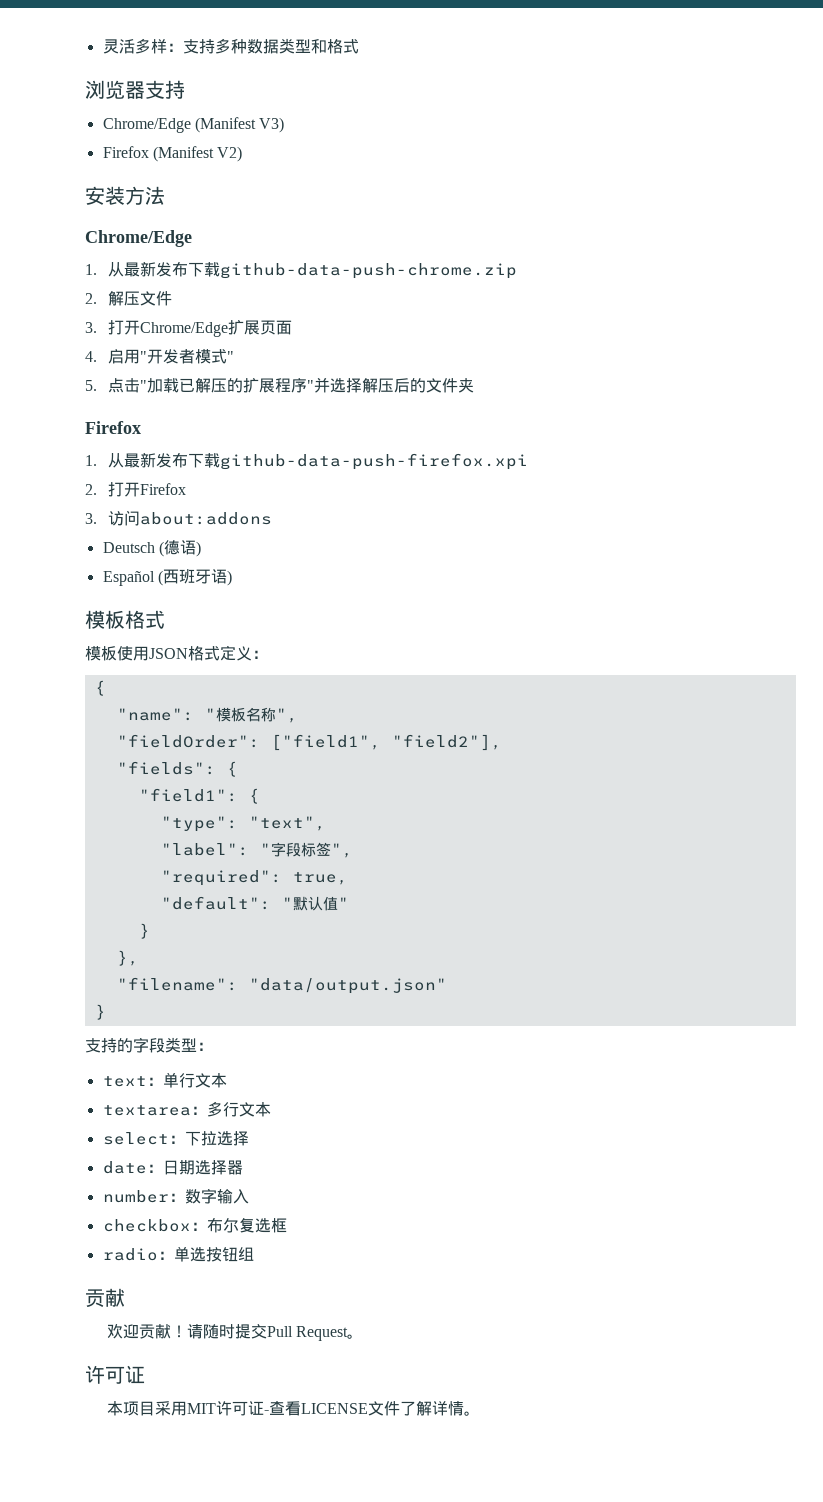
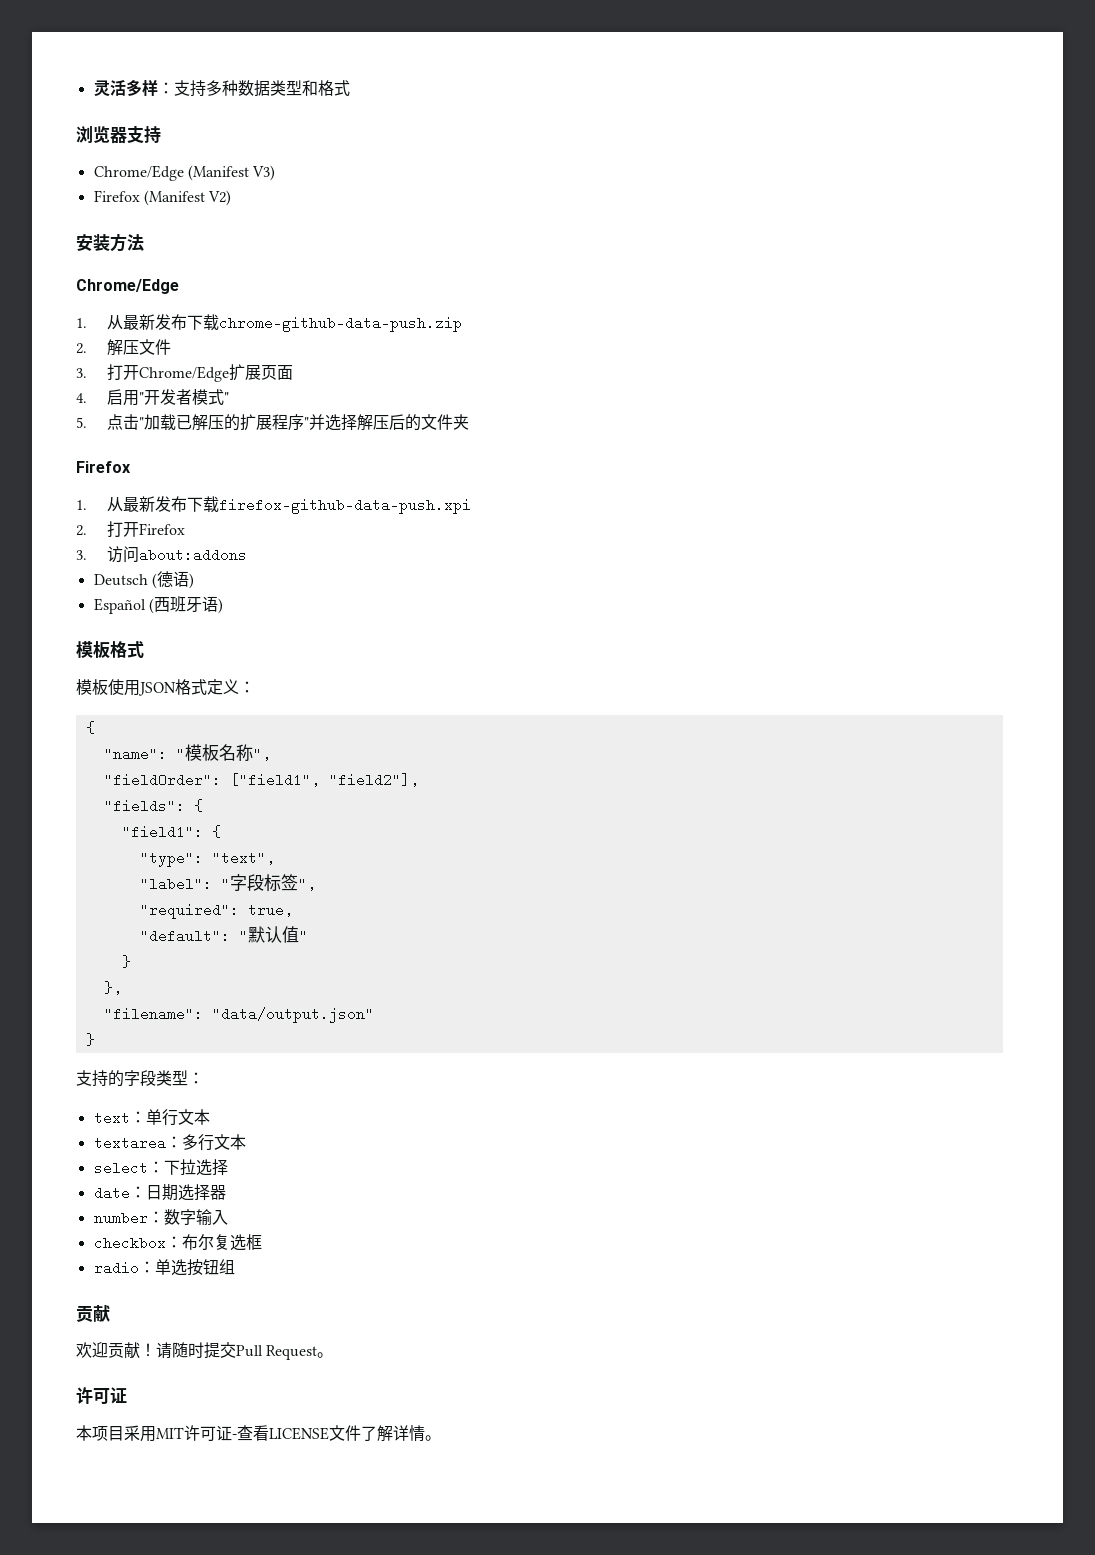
[219,263,517,279] github-data-push-chrome.zip -> [218,316,462,332] chrome-github-data-push.zip
[219,453,528,470] github-data-push-firefox.xpi -> [218,498,471,514] firefox-github-data-push.xpi

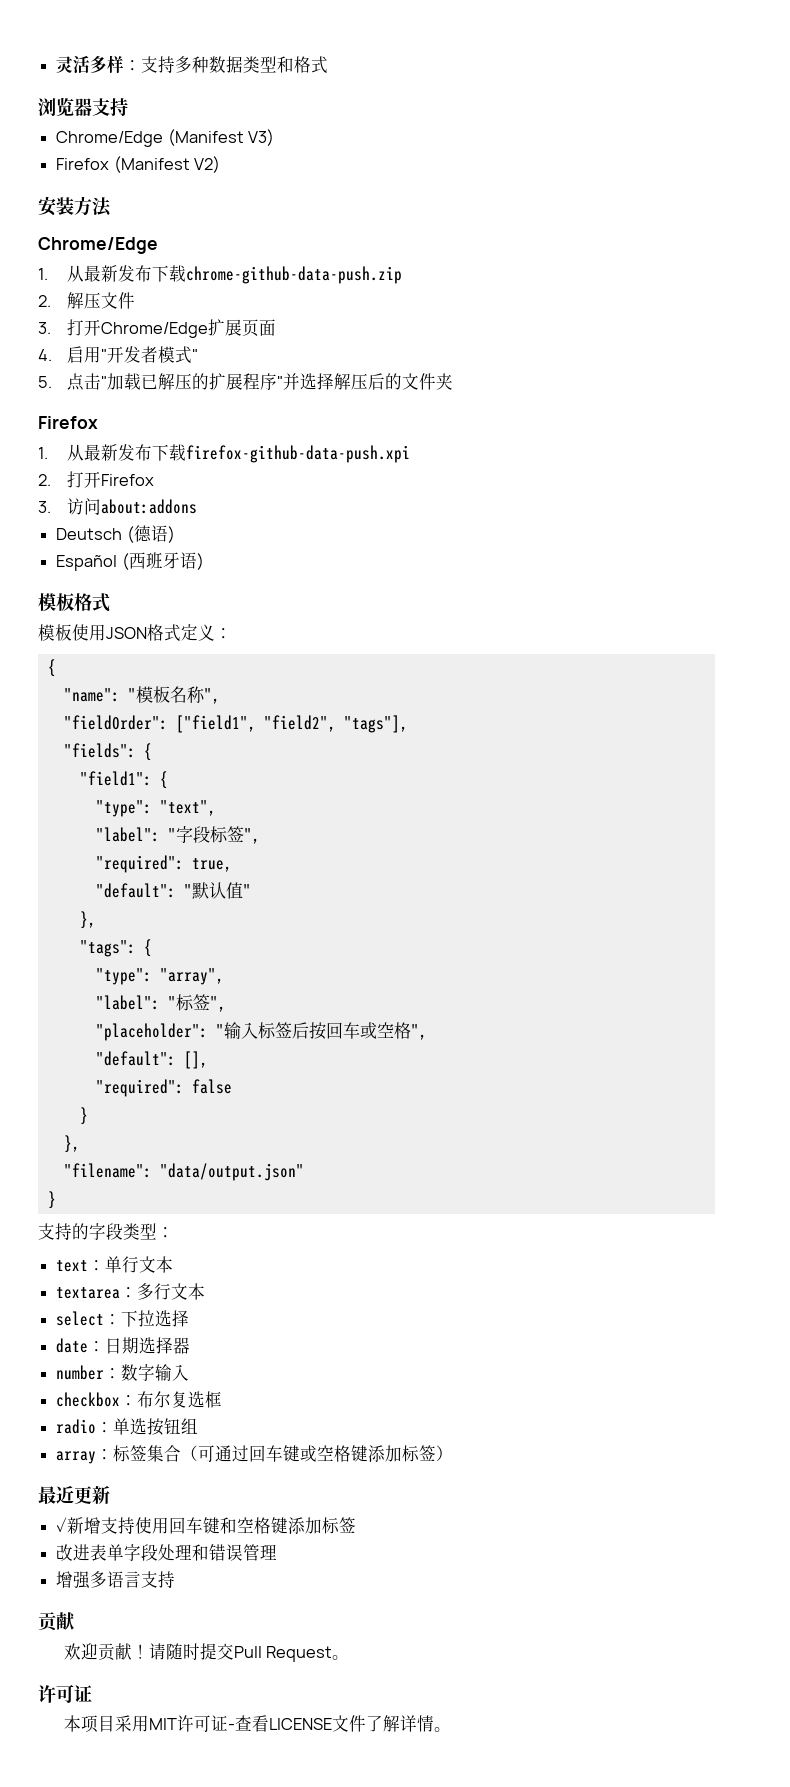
[328,773,419,787] "field2"], -> [263,715,408,733] "field2", "tags"],
(308, 936) none -> [79,911,96,929] [79,939,152,957] [95,968,224,985] [95,994,226,1012] [95,1022,427,1041] [95,1051,208,1069] [95,1079,232,1097] // }, // "tags": { // "type": "array", // "label": "标签", // "placeholder": "输入标签后按回车或空格", // "default": [], // "required": false
(235, 1267) none -> [56,1445,454,1464] [38,1486,110,1504] [56,1517,357,1534] [56,1544,278,1561] [56,1571,176,1589] // array：标签集合（可通过回车键或空格键添加标签） // 最近更新 // ✓新增支持使用回车键和空格键添加标签 // 改进表单字段处理和错误管理 // 增强多语言支持

